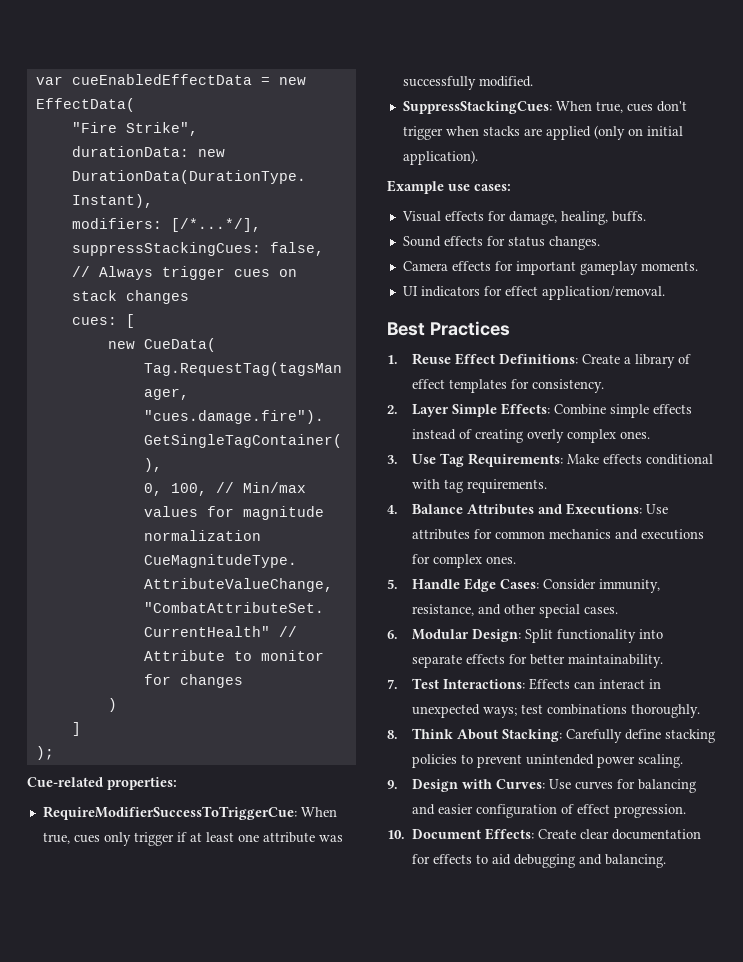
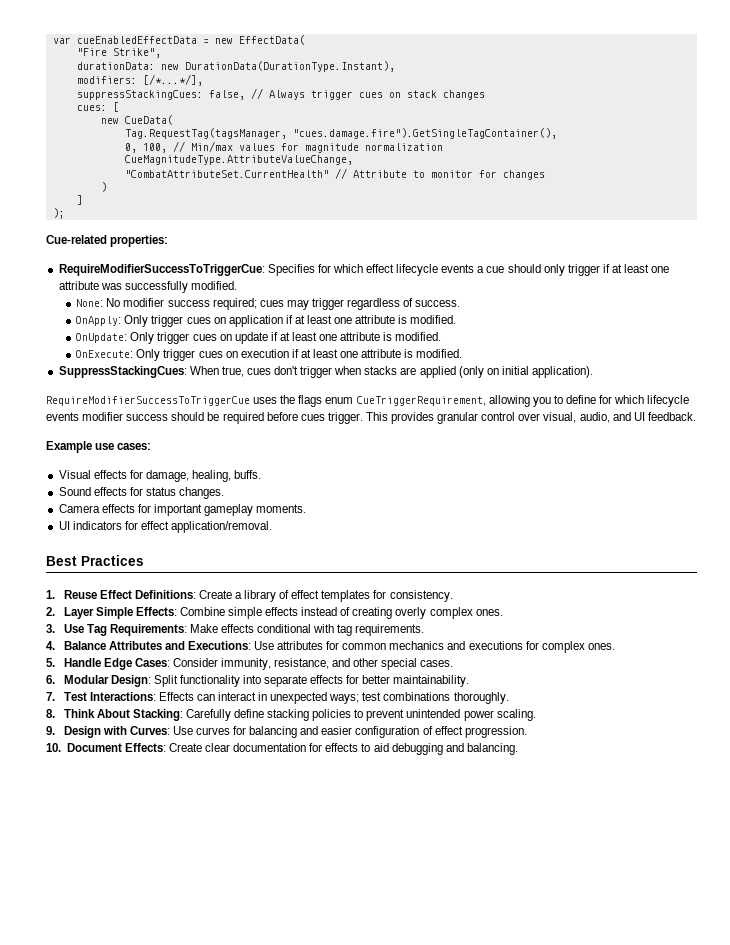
[300,807,337,817] [42,832,100,844] When true, cues -> [267,264,541,276] Specifies for which effect lifecycle events a cue should
(533, 81) none -> [76,298,461,310] [76,315,457,327] [76,332,442,344] [76,349,463,361] // None: No modifier success required; cues may trigger regardless of success. // OnApply: Only trigger cues on application if at least one attribute is modified. // OnUpdate: Only trigger cues on update if at least one attribute is modified. // OnExecute: Only trigger cues on execution if at least one attribute is modified.
(478, 157) none -> [46,395,690,407] [46,412,696,424] // RequireModifierSuccessToTriggerCue uses the flags enum CueTriggerRequirement, allowing you to define for which lifecycle events modifier success should be required before cues trigger. This provides granular control over visual, audio, and UI feedback.

